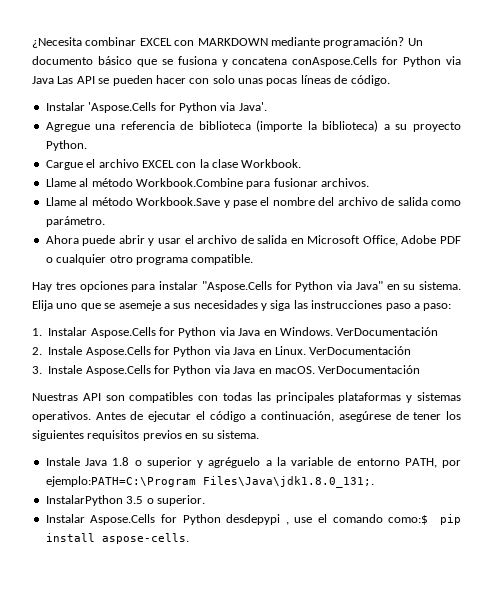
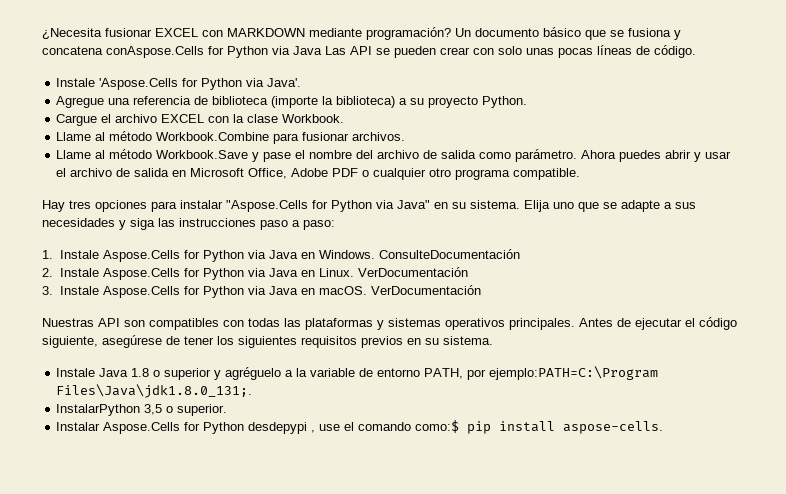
[85,37,137,46] combinar -> [105,28,152,37] fusionar
[155,75,186,84] hacer -> [440,47,470,55] crear
[45,102,85,111] Instalar -> [56,78,96,87] Instale
[45,235,116,246] // Ahora puede -> [581,150,662,162] Ahora puedes
[118,300,161,311] asemeje -> [621,200,660,212] adapte
[48,327,88,336] Instalar -> [59,250,99,259] Instale
[336,327,439,336] VerDocumentación -> [378,249,520,259] ConsulteDocumentación
[275,392,334,403] principales -> (301, 322) none
[32,411,91,422] operativos. -> [445,318,575,330] operativos principales.
[250,411,335,422] a continuación, -> [42,336,98,348] siguiente,
[126,496,144,504] 3.5 -> [144,404,163,415] 3,5

